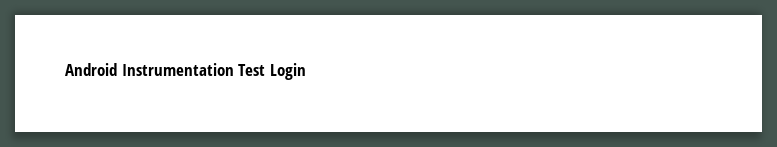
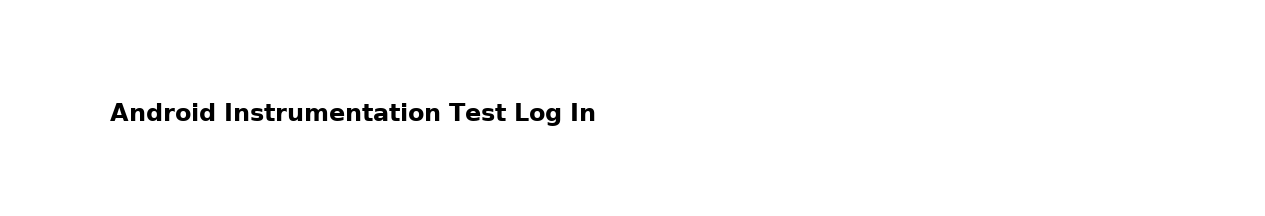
[269,63,306,80] Login -> [513,103,596,126] Log In

